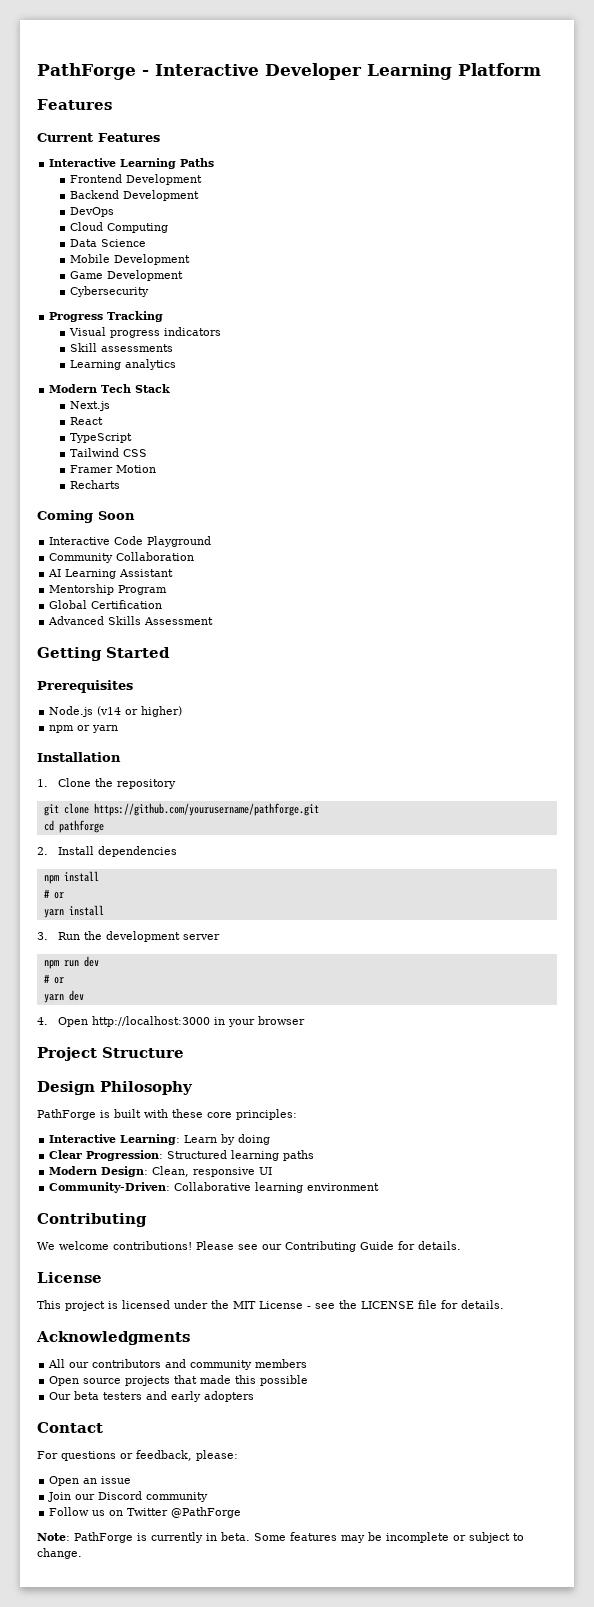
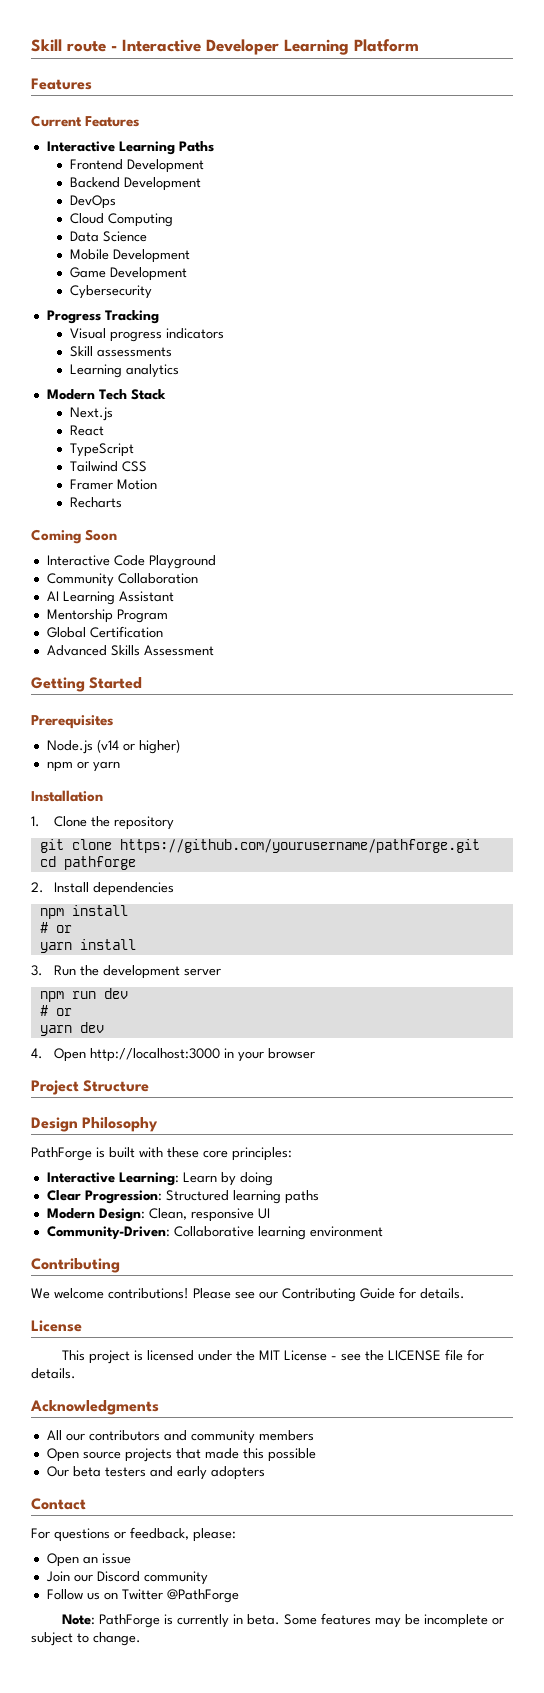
[37,63,136,80] PathForge -> [31,39,106,52] Skill route

